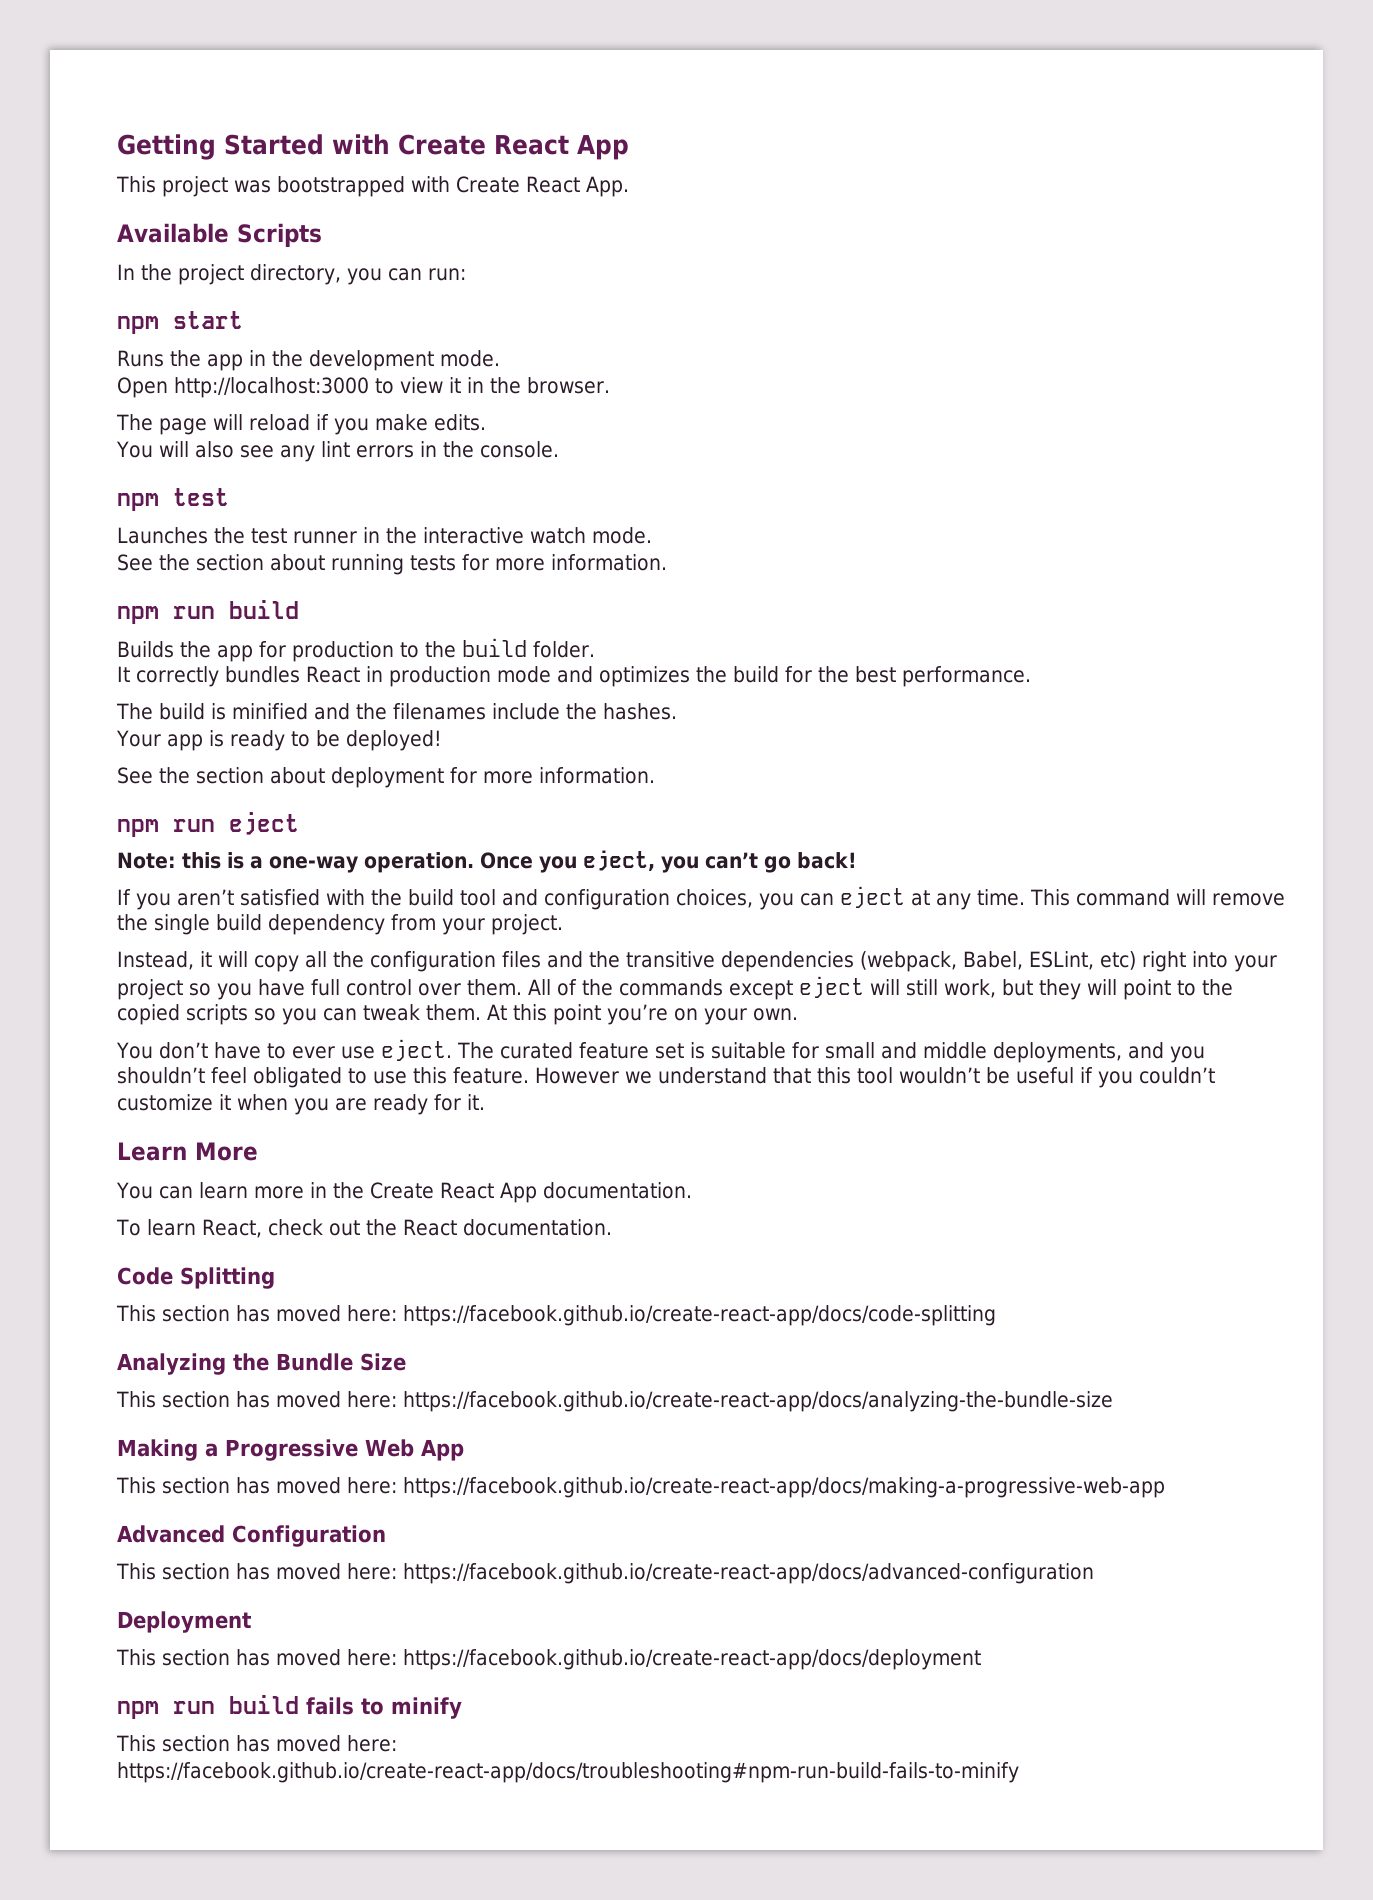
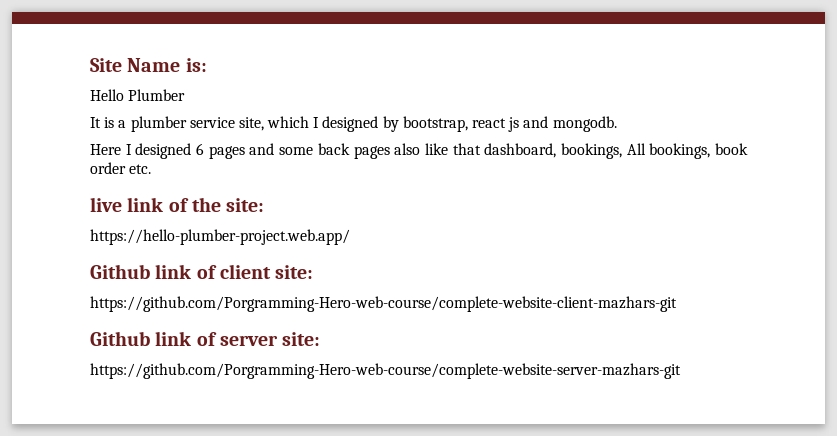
[117,134,629,160] [116,176,629,197] [117,223,322,247] [117,264,466,285] [117,311,243,334] [117,350,500,371] [117,377,610,398] [116,414,486,435] [116,441,559,462] [117,488,229,511] [117,527,652,544] [117,554,667,575] [117,600,299,624] [117,638,595,662] [117,666,1031,687] [116,703,677,720] [116,730,442,751] [117,767,655,788] [117,812,299,837] [117,850,857,873] [117,886,1285,910] [117,914,563,935] [117,951,1277,972] [117,976,1233,1000] [117,1004,798,1025] [116,1039,1205,1063] [117,1067,1215,1088] [117,1094,485,1115] [117,1142,258,1161] [116,1182,692,1203] [116,1219,612,1238] [117,1267,275,1289] [116,1305,996,1326] [117,1353,406,1375] [116,1391,1113,1412] [117,1439,464,1461] [116,1477,1165,1498] [117,1525,386,1547] [116,1563,1094,1584] [117,1611,252,1633] [116,1649,981,1670] [117,1695,462,1719] [116,1735,397,1752] [117,1762,1019,1783] Getting Started with Create React App // This project was bootstrapped with Create React App. // Available Scripts // In the project directory, you can run: // npm start // Runs the app in the development mode. // Open http://localhost:3000 to view it in the browser. // The page will reload if you make edits. // You will also see any lint errors in the console. // npm test // Launches the test runner in the interactive watch mode. // See the section about running tests for more information. // npm run build // Builds the app for production to the build folder. // It correctly bundles React in production mode and optimizes the build for the best performance. // The build is minified and the filenames include the hashes. // Your app is ready to be deployed! // See the section about deployment for more information. // npm run eject // Note: this is a one-way operation. Once you eject, you can’t go back! // If you aren’t satisfied with the build tool and configuration choices, you can eject at any time. This command will remove the single build dependency from your project. // Instead, it will copy all the configuration files and the transitive dependencies (webpack, Babel, ESLint, etc) right into your project so you have full control over them. All of the commands except eject will still work, but they will point to the copied scripts so you can tweak them. At this point you’re on your own. // You don’t have to ever use eject. The curated feature set is suitable for small and middle deployments, and you shouldn’t feel obligated to use this feature. However we understand that this tool wouldn’t be useful if you couldn’t customize it when you are ready for it. // Learn More // You can learn more in the Create React App documentation. // To learn React, check out the React documentation. // Code Splitting // This section has moved here: https://facebook.github.io/create-react-app/docs/code-splitting // Analyzing the Bundle Size // This section has moved here: https://facebook.github.io/create-react-app/docs/analyzing-the-bundle-size // Making a Progressive Web App // This section has moved here: https://facebook.github.io/create-react-app/docs/making-a-progressive-web-app // Advanced Configuration // This section has moved here: https://facebook.github.io/create-react-app/docs/advanced-configuration // Deployment // This section has moved here: https://facebook.github.io/create-react-app/docs/deployment // npm run build fails to minify // This section has moved here: https://facebook.github.io/create-react-app/docs/troubleshooting#npm-run-build-fails-to-minify -> [90,58,207,72] [90,89,186,101] [90,116,617,132] [90,143,748,159] [90,162,152,174] [90,197,265,212] [90,229,350,245] [90,264,314,279] [90,296,677,312] [90,331,321,346] [90,363,681,379] Site Name is: // Hello Plumber // It is a plumber service site, which I designed by bootstrap, react js and mongodb. // Here I designed 6 pages and some back pages also like that dashboard, bookings, All bookings, book order etc. // live link of the site: // https://hello-plumber-project.web.app/ // Github link of client site: // https://github.com/Porgramming-Hero-web-course/complete-website-client-mazhars-git // Github link of server site: // https://github.com/Porgramming-Hero-web-course/complete-website-server-mazhars-git

